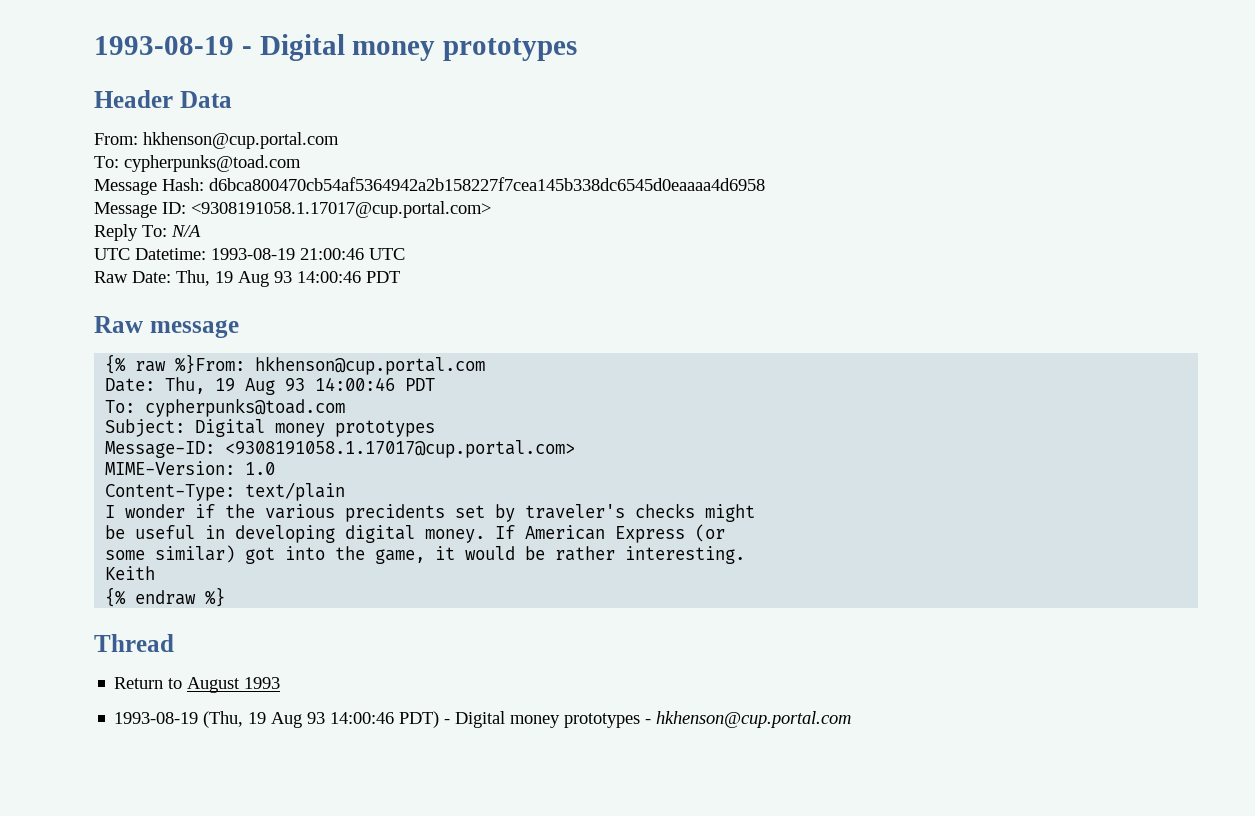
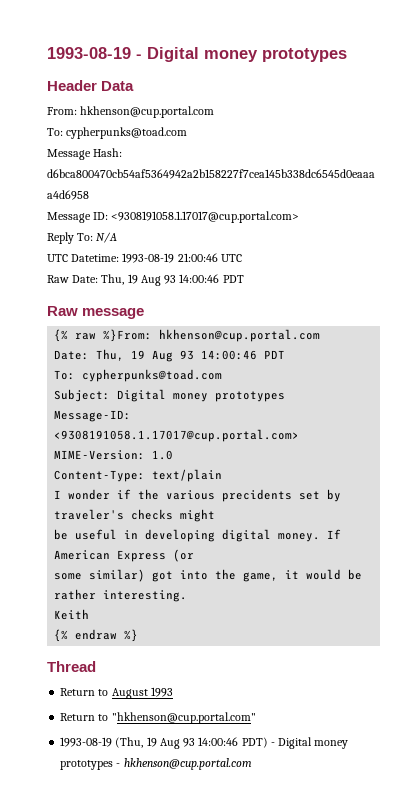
(281, 683) none -> [60,712,256,724] // Return to "hkhenson@cup.portal.com"

